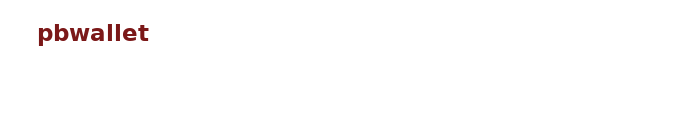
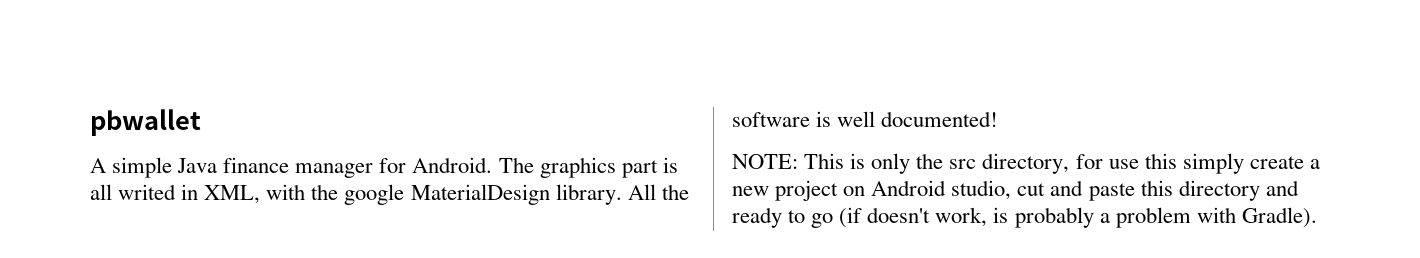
(149, 35) none -> [90,157,678,178] [90,184,689,205] [732,111,999,127] [732,153,1320,174] [732,180,1299,201] [732,207,1317,228] // A simple Java finance manager for Android. The graphics part is all writed in XML, with the google MaterialDesign library. All the software is well documented! // NOTE: This is only the src directory, for use this simply create a new project on Android studio, cut and paste this directory and ready to go (if doesn't work, is probably a problem with Gradle).

